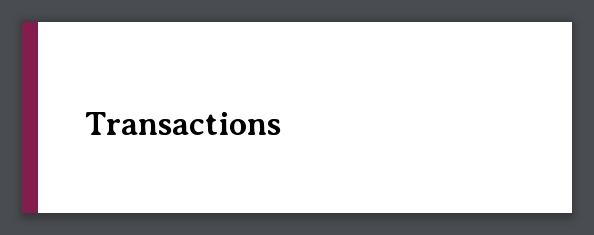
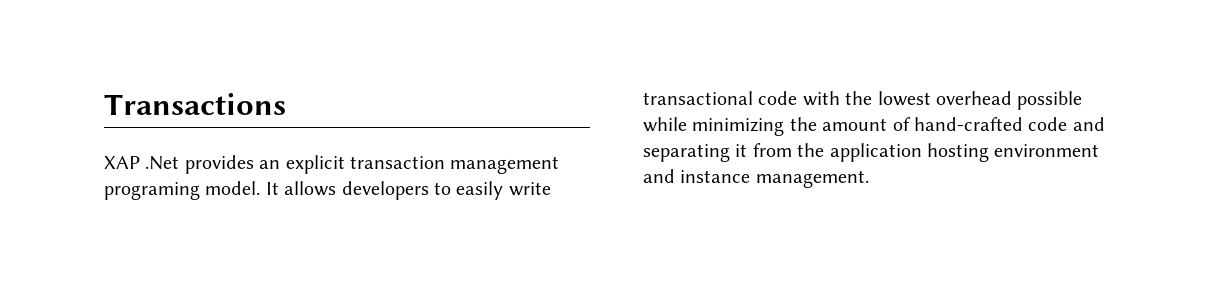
(281, 123) none -> [104,155,560,174] [104,181,551,200] [643,91,1083,110] [643,117,1105,136] [643,143,1100,162] [643,169,869,188] // XAP .Net provides an explicit transaction management programing model. It allows developers to easily write transactional code with the lowest overhead possible while minimizing the amount of hand-crafted code and separating it from the application hosting environment and instance management.

